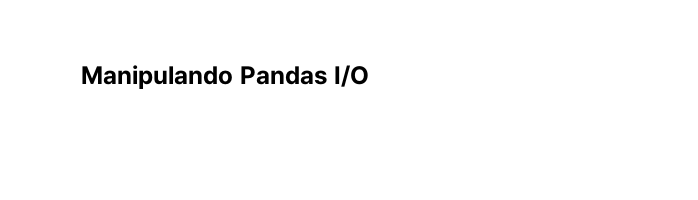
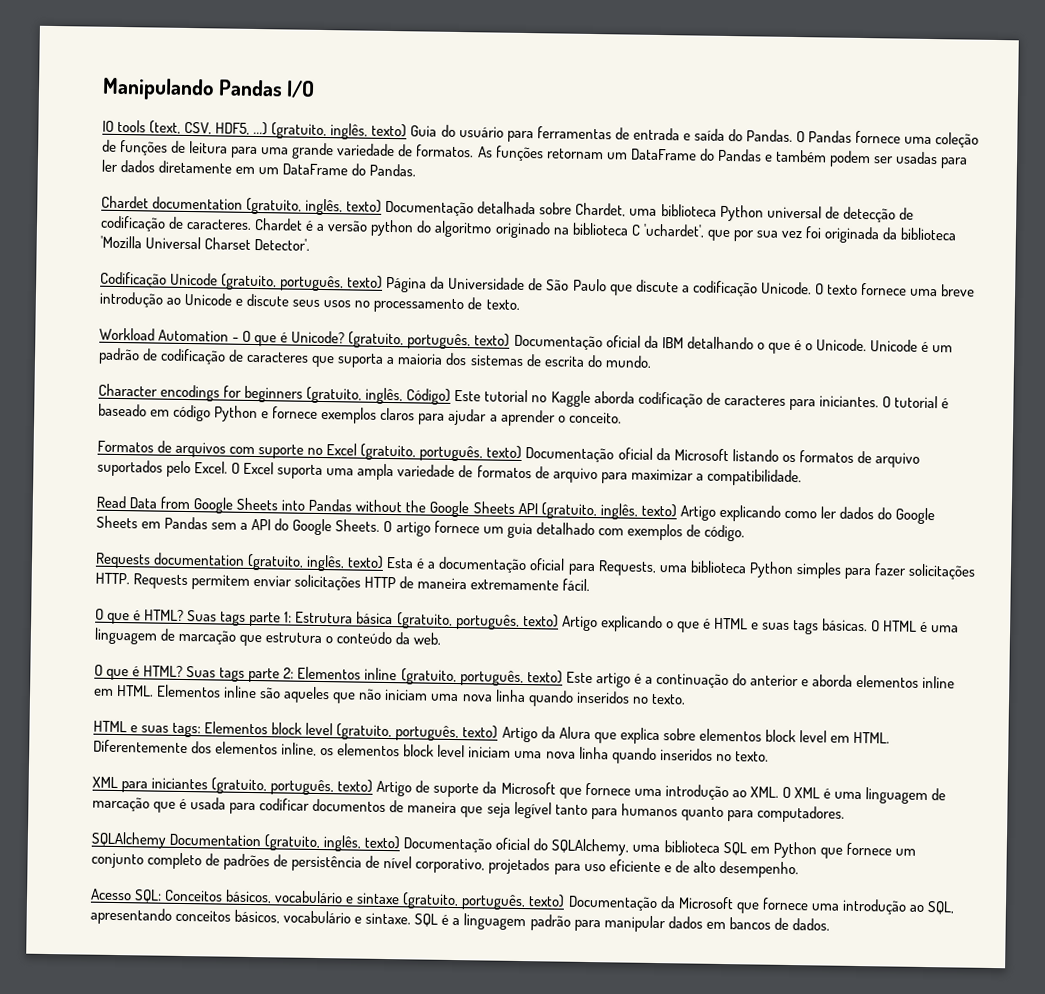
(369, 76) none -> [102,119,980,148] [102,139,969,169] [101,159,417,177] [101,195,914,223] [100,215,958,244] [100,235,311,251] [100,271,975,297] [99,291,520,314] [99,327,954,354] [98,347,652,368] [98,383,949,411] [98,403,622,427] [97,440,920,468] [97,459,802,487] [96,495,936,525] [96,515,745,542] [95,552,976,580] [95,572,591,592] [95,608,960,635] [94,627,442,647] [94,664,956,689] [94,684,686,707] [93,720,890,745] [93,739,769,765] [92,776,947,805] [92,796,845,823] [91,831,916,859] [91,852,799,879] [90,888,955,915] [90,907,830,933] // IO tools (text, CSV, HDF5, ...) (gratuito, inglês, texto) Guia do usuário para ferramentas de entrada e saída do Pandas. O Pandas fornece uma coleção de funções de leitura para uma grande variedade de formatos. As funções retornam um DataFrame do Pandas e também podem ser usadas para ler dados diretamente em um DataFrame do Pandas. // Chardet documentation (gratuito, inglês, texto) Documentação detalhada sobre Chardet, uma biblioteca Python universal de detecção de codificação de caracteres. Chardet é a versão python do algoritmo originado na biblioteca C 'uchardet', que por sua vez foi originada da biblioteca 'Mozilla Universal Charset Detector'. // Codificação Unicode (gratuito, português, texto) Página da Universidade de São Paulo que discute a codificação Unicode. O texto fornece uma breve introdução ao Unicode e discute seus usos no processamento de texto. // Workload Automation - O que é Unicode? (gratuito, português, texto) Documentação oficial da IBM detalhando o que é o Unicode. Unicode é um padrão de codificação de caracteres que suporta a maioria dos sistemas de escrita do mundo. // Character encodings for beginners (gratuito, inglês, Código) Este tutorial no Kaggle aborda codificação de caracteres para iniciantes. O tutorial é baseado em código Python e fornece exemplos claros para ajudar a aprender o conceito. // Formatos de arquivos com suporte no Excel (gratuito, português, texto) Documentação oficial da Microsoft listando os formatos de arquivo suportados pelo Excel. O Excel suporta uma ampla variedade de formatos de arquivo para maximizar a compatibilidade. // Read Data from Google Sheets into Pandas without the Google Sheets API (gratuito, inglês, texto) Artigo explicando como ler dados do Google Sheets em Pandas sem a API do Google Sheets. O artigo fornece um guia detalhado com exemplos de código. // Requests documentation (gratuito, inglês, texto) Esta é a documentação oficial para Requests, uma biblioteca Python simples para fazer solicitações HTTP. Requests permitem enviar solicitações HTTP de maneira extremamente fácil. // O que é HTML? Suas tags parte 1: Estrutura básica (gratuito, português, texto) Artigo explicando o que é HTML e suas tags básicas. O HTML é uma linguagem de marcação que estrutura o conteúdo da web. // O que é HTML? Suas tags parte 2: Elementos inline (gratuito, português, texto) Este artigo é a continuação do anterior e aborda elementos inline em HTML. Elementos inline são aqueles que não iniciam uma nova linha quando inseridos no texto. // HTML e suas tags: Elementos block level (gratuito, português, texto) Artigo da Alura que explica sobre elementos block level em HTML. Diferentemente dos elementos inline, os elementos block level iniciam uma nova linha quando inseridos no texto. // XML para iniciantes (gratuito, português, texto) Artigo de suporte da Microsoft que fornece uma introdução ao XML. O XML é uma linguagem de marcação que é usada para codificar documentos de maneira que seja legível tanto para humanos quanto para computadores. // SQLAlchemy Documentation (gratuito, inglês, texto) Documentação oficial do SQLAlchemy, uma biblioteca SQL em Python que fornece um conjunto completo de padrões de persistência de nível corporativo, projetados para uso eficiente e de alto desempenho. // Acesso SQL: Conceitos básicos, vocabulário e sintaxe (gratuito, português, texto) Documentação da Microsoft que fornece uma introdução ao SQL, apresentando conceitos básicos, vocabulário e sintaxe. SQL é a linguagem padrão para manipular dados em bancos de dados.

